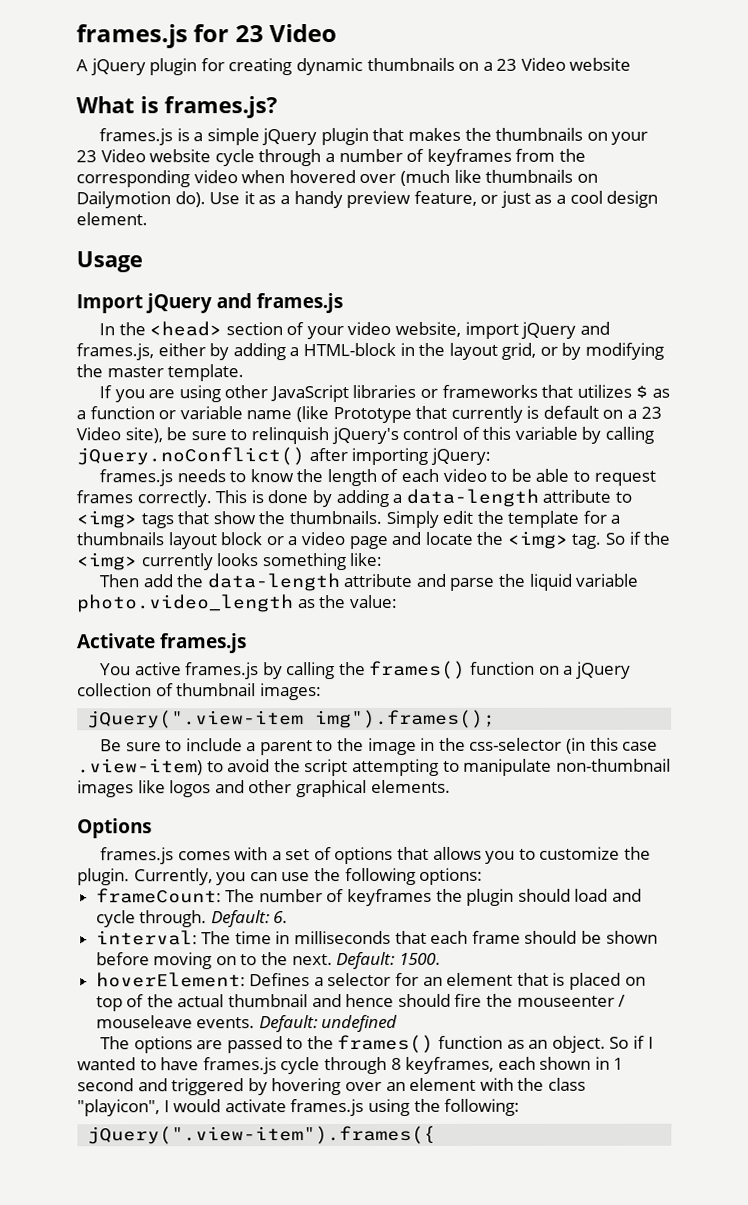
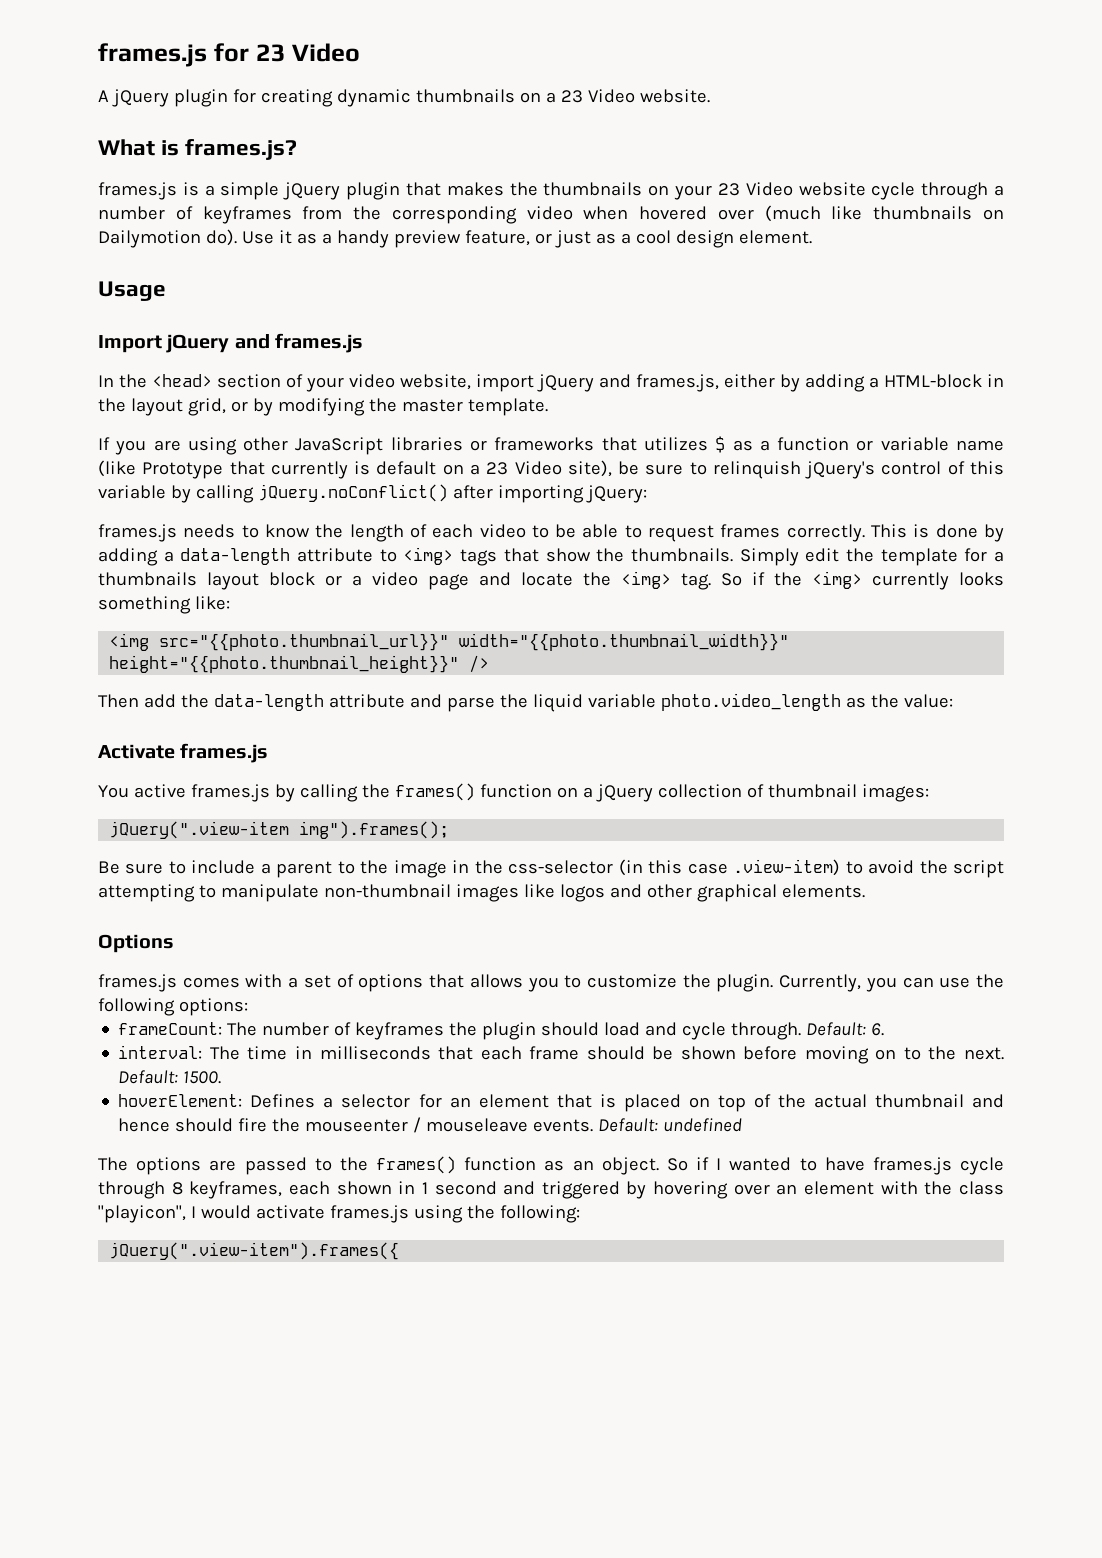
[569,57,632,71] website -> [639,89,710,103] website.
(383, 559) none -> [109,633,790,651] [109,655,490,673] // <img src="{{photo.thumbnail_url}}" width="{{photo.thumbnail_width}}" height="{{photo.thumbnail_height}}" />

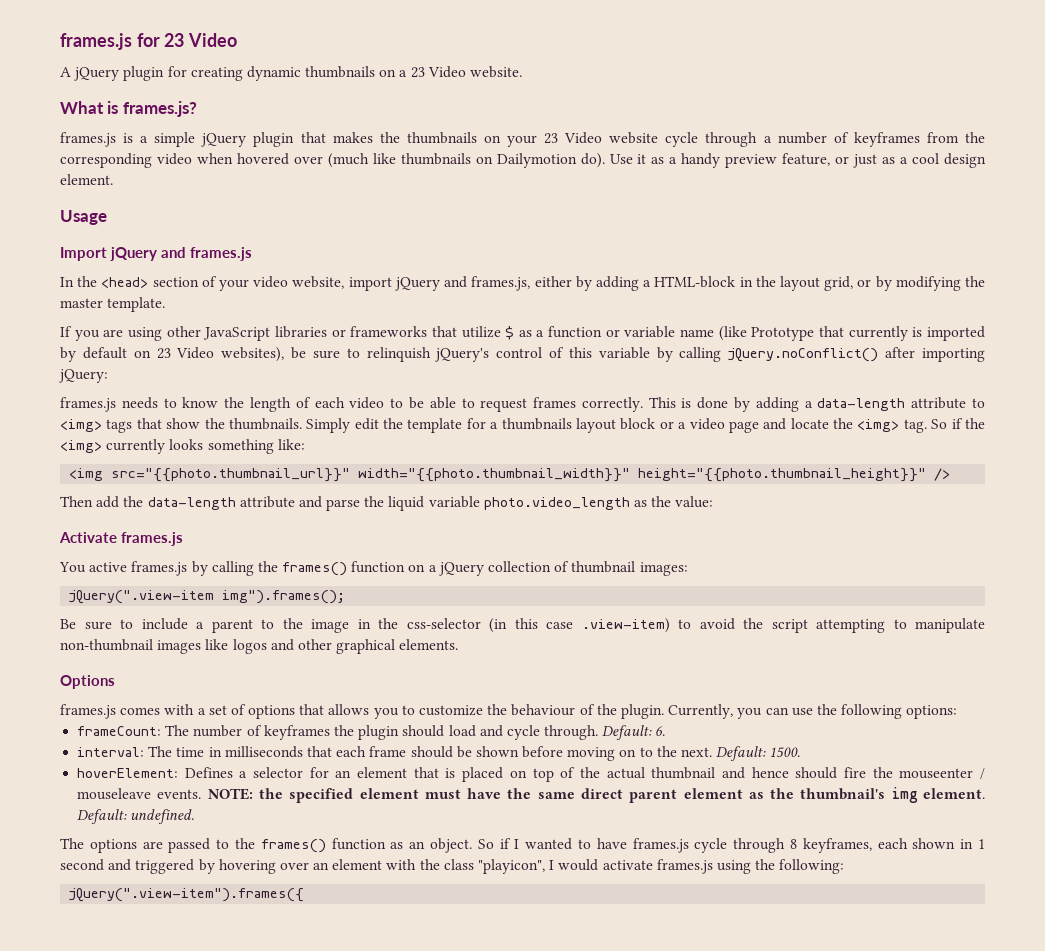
[643,437,708,451] utilizes -> [461,326,501,338] utilize
(371, 468) none -> [927,326,986,341] [60,347,76,362] imported by
[469,460,612,477] a 23 Video site), -> [156,347,285,362] 23 Video websites),
(711, 981) none -> [511,704,617,716] behaviour of the
[598,1118,743,1132] Default: undefined -> [207,787,985,803] [77,809,195,824] NOTE: the specified element must have the same direct parent element as the thumbnail's img element. Default: undefined.

